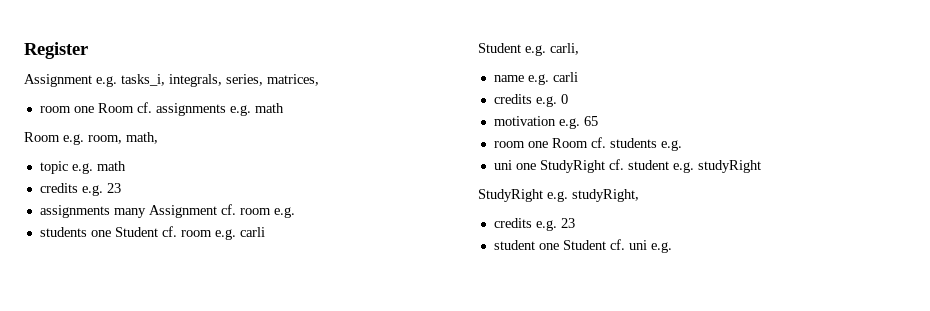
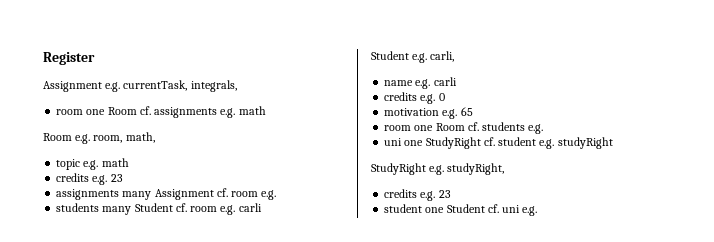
[121,74,165,86] tasks_i, -> [123,80,188,91] currentTask,
[226,74,319,86] series, matrices, -> (237, 86) none
[90,230,111,237] one -> [102,206,132,215] many

